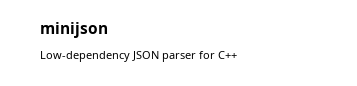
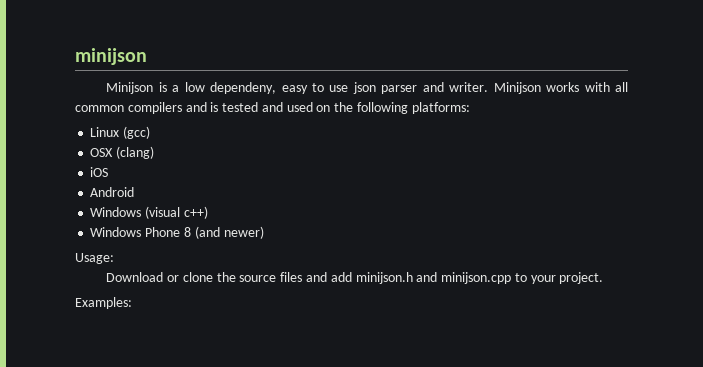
[40,51,237,62] Low-dependency JSON parser for C++ -> [106,82,628,94] [75,102,470,114] [90,126,151,139] [90,146,155,159] [90,167,109,177] [90,187,135,197] [90,206,208,219] [90,226,264,239] [75,253,114,264] [106,272,604,284] [75,297,132,309] Minijson is a low dependeny, easy to use json parser and writer. Minijson works with all common compilers and is tested and used on the following platforms: // Linux (gcc) // OSX (clang) // iOS // Android // Windows (visual c++) // Windows Phone 8 (and newer) // Usage: // Download or clone the source files and add minijson.h and minijson.cpp to your project. // Examples:

